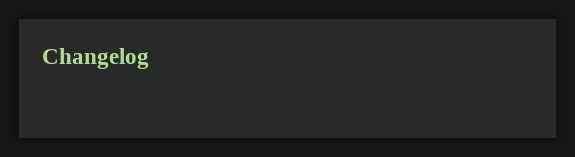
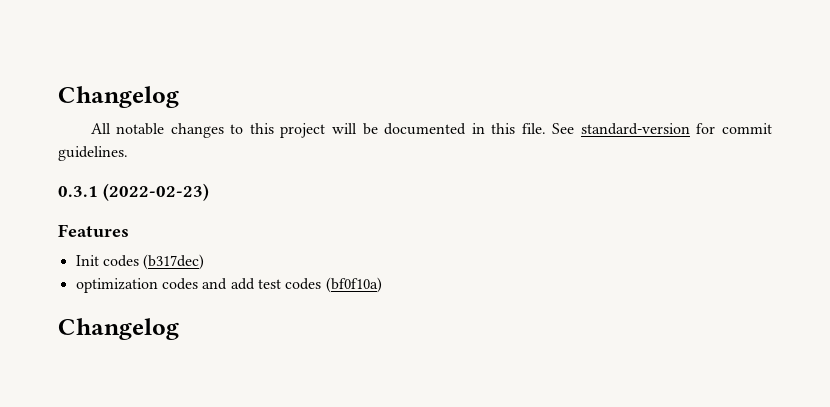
[42,48,149,69] Changelog -> [58,86,179,108] [90,123,773,138] [58,146,128,161] [58,183,209,201] [58,224,129,238] [75,254,205,270] [75,277,382,293] [58,318,179,340] Changelog // All notable changes to this project will be documented in this file. See standard-version for commit guidelines. // 0.3.1 (2022-02-23) // Features // Init codes (b317dec) // optimization codes and add test codes (bf0f10a) // Changelog

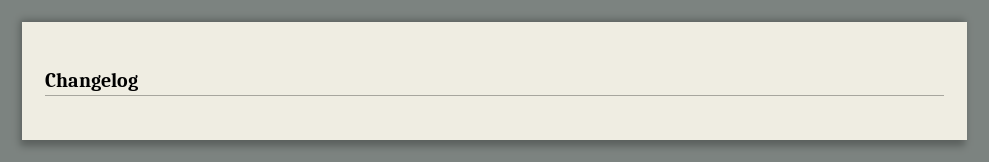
[58,86,179,108] [90,123,773,138] [58,146,128,161] [58,183,209,201] [58,224,129,238] [75,254,205,270] [75,277,382,293] [58,318,179,340] Changelog // All notable changes to this project will be documented in this file. See standard-version for commit guidelines. // 0.3.1 (2022-02-23) // Features // Init codes (b317dec) // optimization codes and add test codes (bf0f10a) // Changelog -> [45,72,138,91] Changelog

